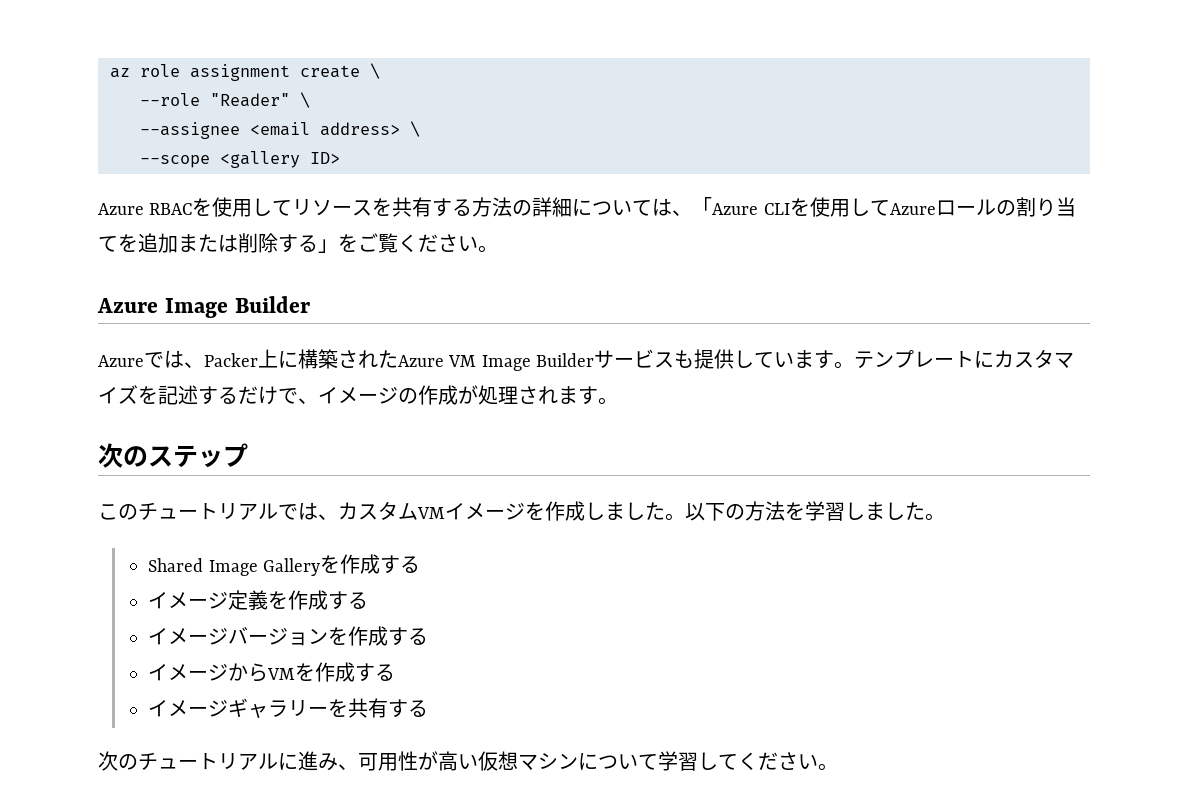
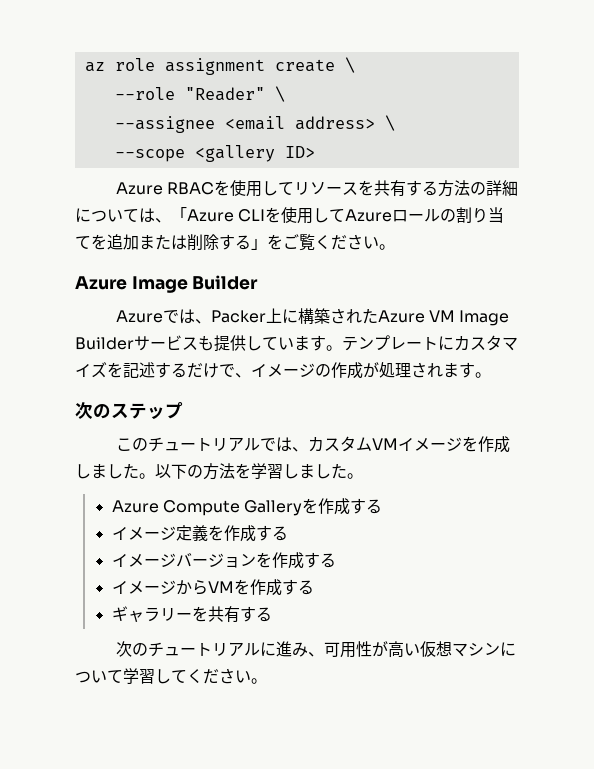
[148,558,258,576] Shared Image -> [111,500,240,516] Azure Compute
[148,700,229,717] イメージ -> (314, 587) none

